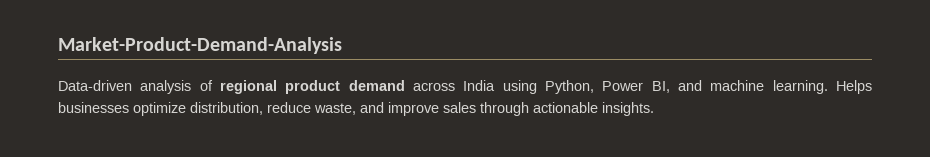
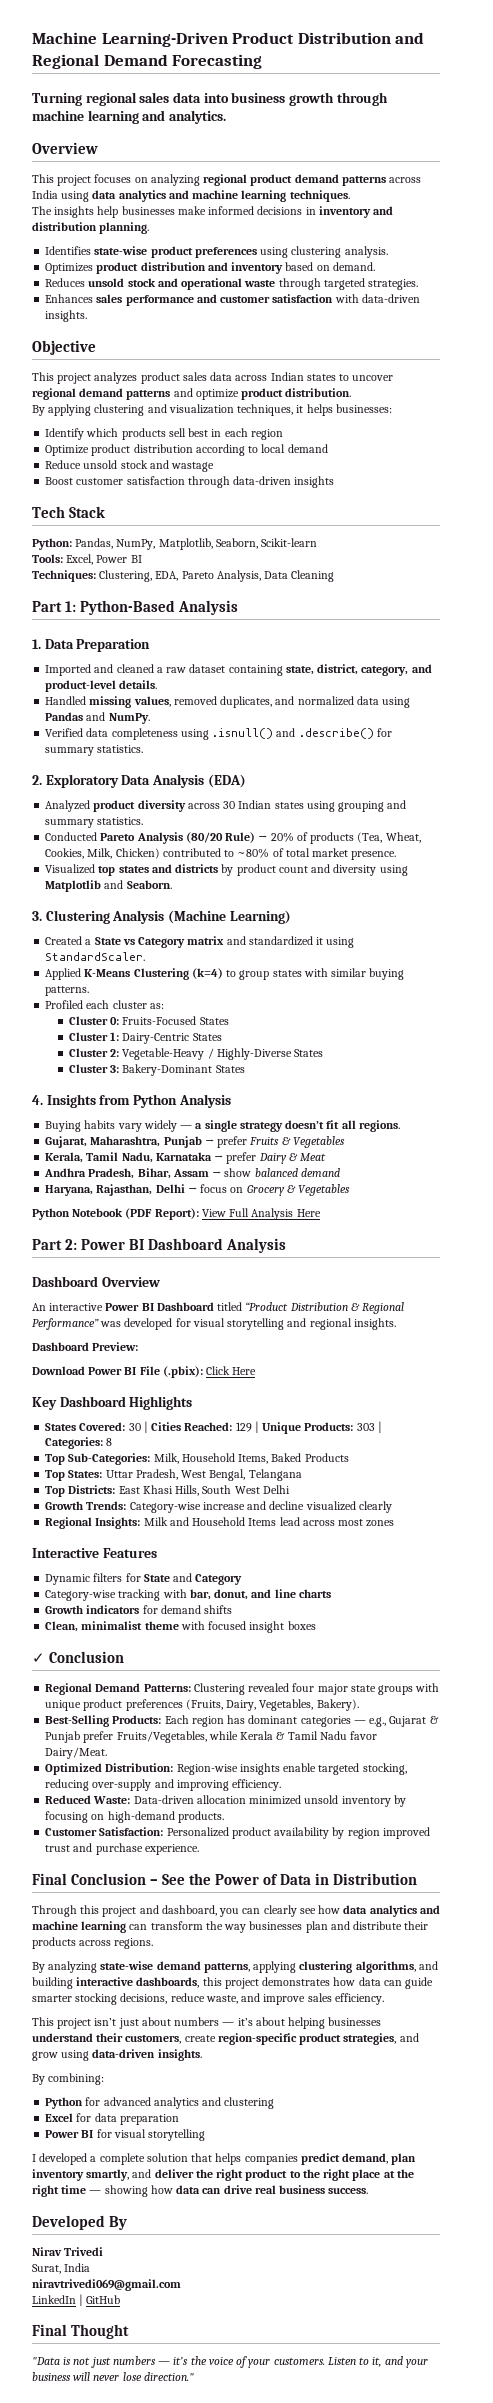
[58,37,342,54] [58,80,213,94] Market-Product-Demand-Analysis // Data-driven analysis of -> [32,32,425,47] [32,54,263,69] [32,92,388,106] [32,110,226,124] [32,142,98,154] [32,174,200,186] Machine Learning-Driven Product Distribution and Regional Demand Forecasting // Turning regional sales data into business growth through machine learning and analytics. // Overview // This project focuses on analyzing
(405, 85) none -> [341,176,386,186] patterns
[545,80,873,94] [58,102,263,116] Python, Power BI, and machine learning. Helps businesses optimize distribution, -> [92,190,350,202] [32,206,394,218] [32,222,150,234] [45,246,388,258] [45,262,375,274] [45,278,419,290] [45,294,420,306] [45,310,88,322] [32,340,96,355] [32,372,394,384] [32,388,352,400] [32,404,392,416] [45,428,283,440] [45,444,328,456] [45,460,215,472] [45,476,335,488] [32,506,106,518] [32,538,318,550] [32,554,142,565] [32,570,335,582] [32,600,239,615] [32,639,151,652] [45,664,432,676] [45,680,158,692] [45,696,411,708] [45,712,150,724] [45,728,392,740] [45,745,144,756] [32,774,246,788] [45,800,407,812] [45,817,144,828] [45,832,421,844] [45,848,397,860] [45,864,408,876] [45,880,172,892] [32,910,291,924] [45,936,355,948] [45,952,146,961] [45,968,405,980] [45,986,90,996] [45,1000,164,1009] [68,1016,229,1025] [68,1032,222,1044] [68,1048,324,1060] [68,1064,245,1076] [32,1094,231,1108] [45,1120,400,1132] [45,1136,345,1148] [45,1152,327,1164] [44,1168,340,1179] [45,1184,351,1196] [32,1208,321,1220] [32,1238,287,1253] [32,1276,160,1287] [32,1302,405,1314] [32,1318,396,1330] [32,1342,139,1351] [32,1366,257,1378] [32,1396,193,1410] [45,1421,382,1434] [45,1437,113,1449] [45,1453,349,1465] [45,1469,302,1481] [45,1485,290,1497] [45,1501,392,1513] [45,1517,395,1529] [32,1548,157,1558] [45,1573,243,1585] [45,1589,331,1601] [45,1605,233,1614] [45,1621,316,1633] [32,1651,125,1663] [45,1683,440,1695] [45,1699,359,1711] [45,1715,439,1727] [45,1731,378,1743] [45,1747,108,1759] [45,1763,407,1775] [45,1779,282,1791] [45,1795,406,1807] [45,1811,224,1823] [45,1827,430,1839] [45,1843,199,1855] [32,1873,418,1885] [32,1905,440,1917] [32,1921,429,1933] [32,1937,154,1949] [32,1961,438,1973] [32,1977,434,1989] [32,1993,168,2005] data analytics and machine learning techniques. // The insights help businesses make informed decisions in inventory and distribution planning. // Identifies state-wise product preferences using clustering analysis. // Optimizes product distribution and inventory based on demand. // Reduces unsold stock and operational waste through targeted strategies. // Enhances sales performance and customer satisfaction with data-driven insights. // Objective // This project analyzes product sales data across Indian states to uncover regional demand patterns and optimize product distribution. // By applying clustering and visualization techniques, it helps businesses: // Identify which products sell best in each region // Optimize product distribution according to local demand // Reduce unsold stock and wastage // Boost customer satisfaction through data-driven insights // Tech Stack // Python: Pandas, NumPy, Matplotlib, Seaborn, Scikit-learn // Tools: Excel, Power BI // Techniques: Clustering, EDA, Pareto Analysis, Data Cleaning // Part 1: Python-Based Analysis // 1. Data Preparation // Imported and cleaned a raw dataset containing state, district, category, and product-level details. // Handled missing values, removed duplicates, and normalized data using Pandas and NumPy. // Verified data completeness using .isnull() and .describe() for summary statistics. // 2. Exploratory Data Analysis (EDA) // Analyzed product diversity across 30 Indian states using grouping and summary statistics. // Conducted Pareto Analysis (80/20 Rule) → 20% of products (Tea, Wheat, Cookies, Milk, Chicken) contributed to ~80% of total market presence. // Visualized top states and districts by product count and diversity using Matplotlib and Seaborn. // 3. Clustering Analysis (Machine Learning) // Created a State vs Category matrix and standardized it using StandardScaler. // Applied K-Means Clustering (k=4) to group states with similar buying patterns. // Profiled each cluster as: // Cluster 0: Fruits-Focused States // Cluster 1: Dairy-Centric States // Cluster 2: Vegetable-Heavy / Highly-Diverse States // Cluster 3: Bakery-Dominant States // 4. Insights from Python Analysis // Buying habits vary widely — a single strategy doesn’t fit all regions. // Gujarat, Maharashtra, Punjab → prefer Fruits & Vegetables // Kerala, Tamil Nadu, Karnataka → prefer Dairy & Meat // Andhra Pradesh, Bihar, Assam → show balanced demand // Haryana, Rajasthan, Delhi → focus on Grocery & Vegetables // Python Notebook (PDF Report): View Full Analysis Here // Part 2: Power BI Dashboard Analysis // Dashboard Overview // An interactive Power BI Dashboard titled “Product Distribution & Regional Performance” was developed for visual storytelling and regional insights. // Dashboard Preview: // Download Power BI File (.pbix): Click Here // Key Dashboard Highlights // States Covered: 30 | Cities Reached: 129 | Unique Products: 303 | Categories: 8 // Top Sub-Categories: Milk, Household Items, Baked Products // Top States: Uttar Pradesh, West Bengal, Telangana // Top Districts: East Khasi Hills, South West Delhi // Growth Trends: Category-wise increase and decline visualized clearly // Regional Insights: Milk and Household Items lead across most zones // Interactive Features // Dynamic filters for State and Category // Category-wise tracking with bar, donut, and line charts // Growth indicators for demand shifts // Clean, minimalist theme with focused insight boxes // ✓ Conclusion // Regional Demand Patterns: Clustering revealed four major state groups with unique product preferences (Fruits, Dairy, Vegetables, Bakery). // Best-Selling Products: Each region has dominant categories — e.g., Gujarat & Punjab prefer Fruits/Vegetables, while Kerala & Tamil Nadu favor Dairy/Meat. // Optimized Distribution: Region-wise insights enable targeted stocking, reducing over-supply and improving efficiency. // Reduced Waste: Data-driven allocation minimized unsold inventory by focusing on high-demand products. // Customer Satisfaction: Personalized product availability by region improved trust and purchase experience. // Final Conclusion – See the Power of Data in Distribution // Through this project and dashboard, you can clearly see how data analytics and machine learning can transform the way businesses plan and distribute their products across regions. // By analyzing state-wise demand patterns, applying clustering algorithms, and building interactive dashboards, this project demonstrates how data can guide smarter stocking decisions,
[480,102,654,116] through actionable insights. -> [334,1993,384,2005] [32,2017,382,2029] [32,2033,419,2045] [32,2049,202,2061] [32,2073,105,2085] [45,2097,275,2109] [45,2113,179,2125] [45,2129,206,2141] [32,2153,417,2165] [32,2169,414,2181] [32,2185,369,2197] [32,2215,128,2230] [32,2247,104,2256] [32,2263,91,2274] [32,2279,181,2291] [32,2294,121,2306] [32,2324,130,2339] [32,2356,428,2368] [32,2372,194,2381] efficiency. // This project isn’t just about numbers — it’s about helping businesses understand their customers, create region-specific product strategies, and grow using data-driven insights. // By combining: // Python for advanced analytics and clustering // Excel for data preparation // Power BI for visual storytelling // I developed a complete solution that helps companies predict demand, plan inventory smartly, and deliver the right product to the right place at the right time — showing how data can drive real business success. // Developed By // Nirav Trivedi // Surat, India // niravtrivedi069@gmail.com // LinkedIn | GitHub // Final Thought // "Data is not just numbers — it’s the voice of your customers. Listen to it, and your business will never lose direction."

